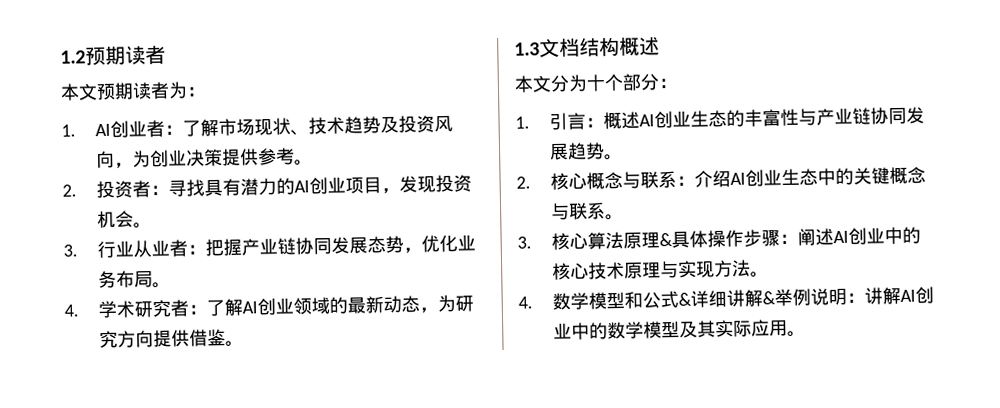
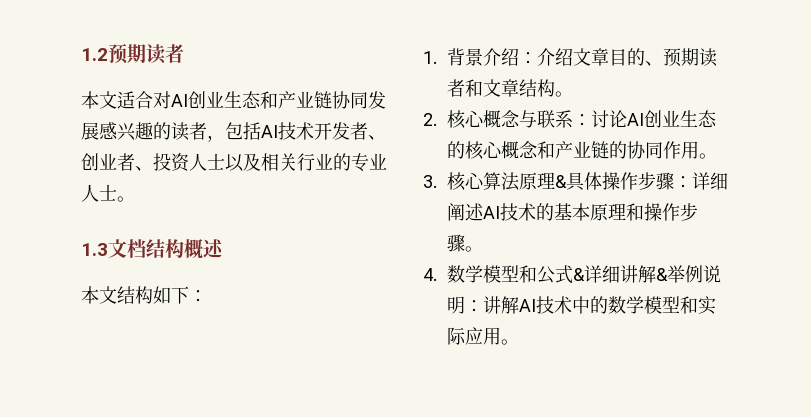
[96,81,206,101] [61,115,453,138] [95,147,313,169] [62,174,472,199] [96,210,152,229] [63,234,476,259] [97,270,171,289] [64,294,474,319] [98,328,226,349] 预期读者为： // 1. AI创业者：了解市场现状、技术趋势及投资风向，为创业决策提供参考。 // 2.投资者：寻找具有潜力的AI创业项目，发现投资机会。 // 3.行业从业者：把握产业链协同发展态势，优化业务布局。 // 4.学术研究者：了解AI创业领域的最新动态，为研究方向提供借鉴 -> [117,91,386,109] [81,122,386,142] [81,153,387,172] [81,184,117,202] 适合对AI创业生态和产业链协同发展感兴趣的读者，包括AI技术开发者、创业者、投资人士以及相关行业的专业人士
[550,73,677,93] [515,106,925,131] [548,142,605,161] 分为十个部分： // 1.引言：概述AI创业生态的丰富性与产业链协同发展趋势 -> [117,286,207,304] [423,48,717,67] [446,79,555,97] 结构如下： // 1.背景介绍：介绍文章目的、预期读者和文章结构
[693,166,926,188] [549,202,606,221] 介绍AI创业生态中的关键概念与联系 -> [590,110,717,128] [446,141,699,160] 讨论AI创业生态的核心概念和产业链的协同作用
(798, 239) none -> [691,172,728,190] 详细
[847,226,921,245] [551,259,751,281] 创业中的核心技术原理与实现方法 -> [499,203,698,221] [446,234,465,252] 技术的基本原理和操作步骤
[914,286,934,304] [552,322,572,340] 创业 -> [535,296,572,314] 技术
[678,320,716,338] 及其 -> [679,296,698,314] 和

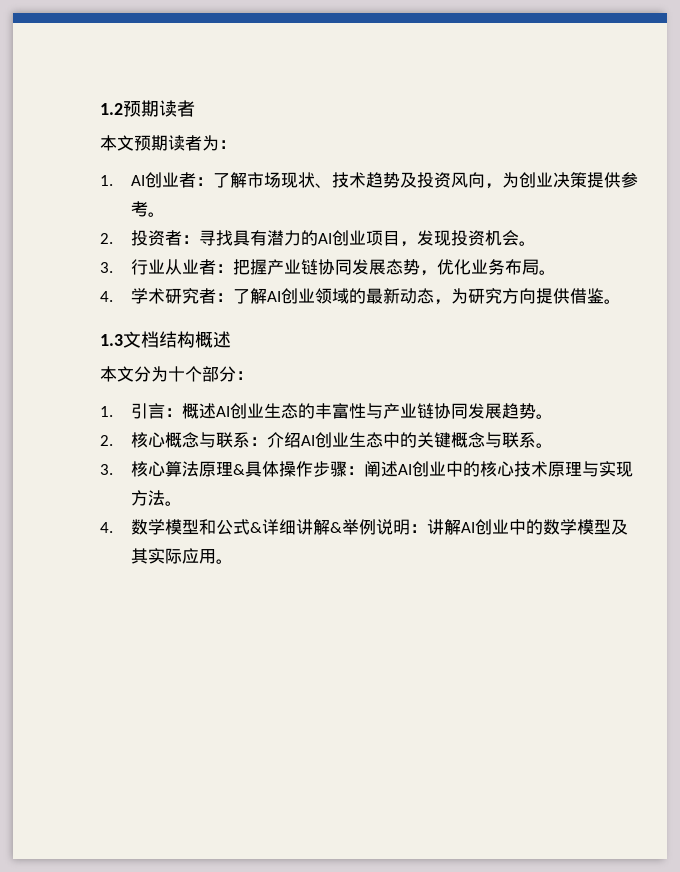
[117,91,386,109] [81,122,386,142] [81,153,387,172] [81,184,117,202] 适合对AI创业生态和产业链协同发展感兴趣的读者，包括AI技术开发者、创业者、投资人士以及相关行业的专业人士 -> [134,135,236,151] [100,172,638,189] [130,201,165,217] [100,230,536,247] [100,259,556,276] [100,288,604,305] 预期读者为： // 1. AI创业者：了解市场现状、技术趋势及投资风向，为创业决策提供参考。 // 2.投资者：寻找具有潜力的AI创业项目，发现投资机会。 // 3.行业从业者：把握产业链协同发展态势，优化业务布局。 // 4.学术研究者：了解AI创业领域的最新动态，为研究方向提供借鉴
[117,286,207,304] [423,48,717,67] [446,79,555,97] 结构如下： // 1.背景介绍：介绍文章目的、预期读者和文章结构 -> [134,366,253,382] [100,403,536,419] 分为十个部分： // 1.引言：概述AI创业生态的丰富性与产业链协同发展趋势
[590,110,717,128] [446,141,699,160] 讨论AI创业生态的核心概念和产业链的协同作用 -> [266,432,536,448] 介绍AI创业生态中的关键概念与联系
[691,172,728,190] 详细 -> (364, 470) none
[499,203,698,221] [446,234,465,252] 技术的基本原理和操作步骤 -> [411,461,633,477] [130,490,165,506] 创业中的核心技术原理与实现方法
[535,296,572,314] 技术 -> [474,519,509,535] 创业
[679,296,698,314] 和 -> [610,519,628,535] [130,548,148,564] 及其

